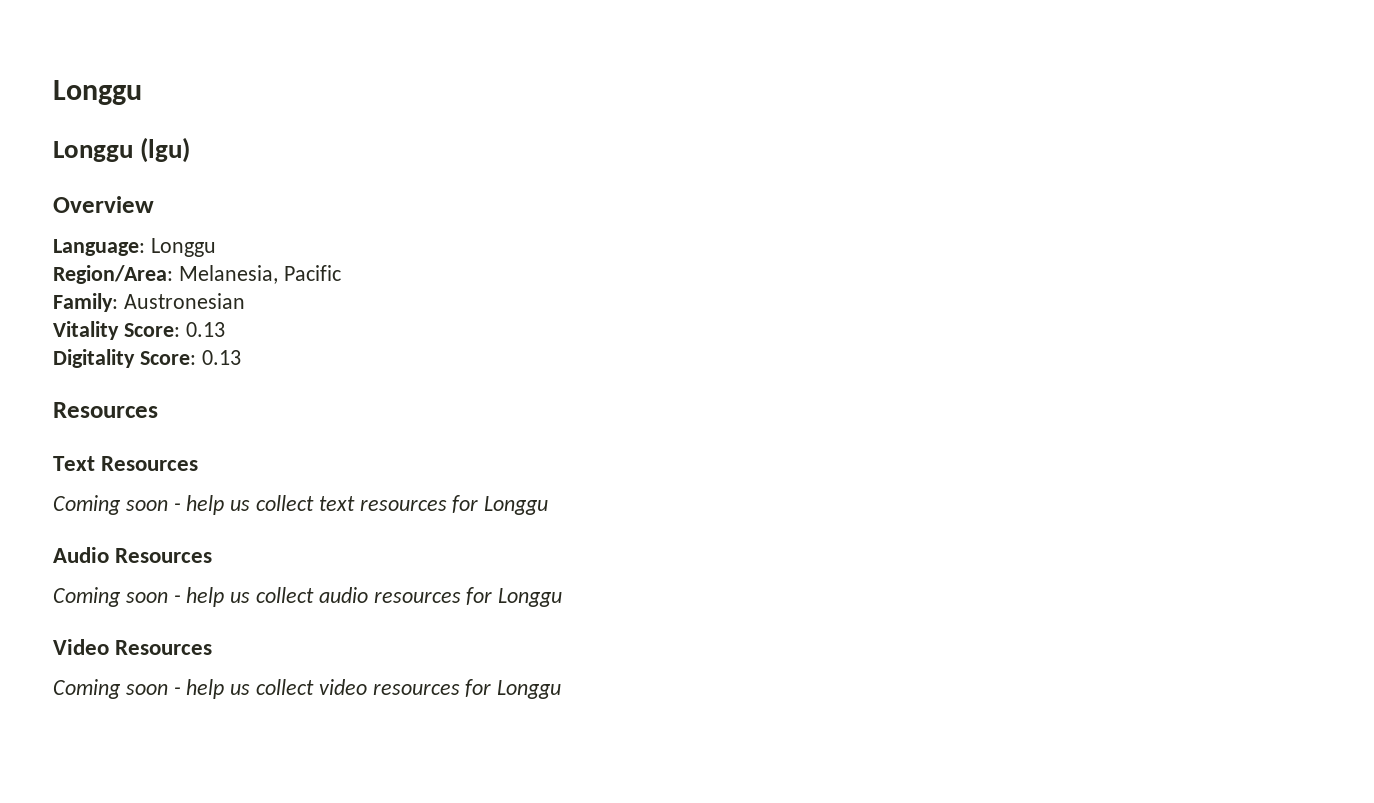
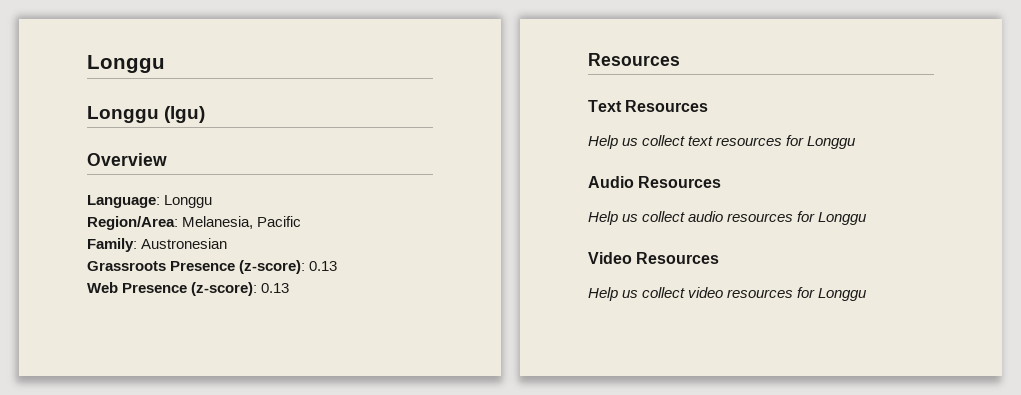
[53,321,225,340] [53,349,196,368] Vitality Score: 0.13 // Digitality Score: -> [87,260,338,274] [87,282,258,296] Grassroots Presence (z-score): 0.13 // Web Presence (z-score):
[53,495,225,515] Coming soon - help -> [588,135,618,149] Help
[53,587,225,607] Coming soon - help -> [588,211,618,225] Help
[53,679,225,699] Coming soon - help -> [588,287,618,301] Help

